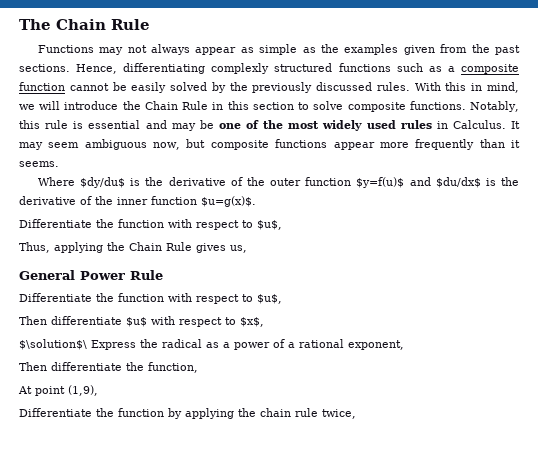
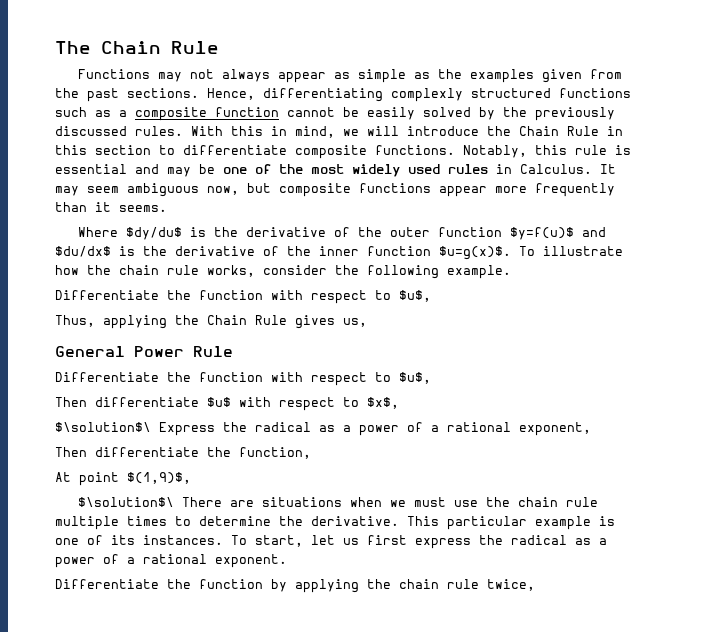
[313,101,344,110] solve -> [183,145,287,155] differentiate
(256, 201) none -> [519,246,623,256] [55,265,511,279] To illustrate how the chain rule works, consider the following example.
[68,385,98,396] (1,9), -> [127,472,191,484] [78,497,599,507] [55,516,615,530] [55,535,607,549] [55,554,287,568] $(1,9)$, // $\solution$\ There are situations when we must use the chain rule multiple times to determine the derivative. This particular example is one of its instances. To start, let us first express the radical as a power of a rational exponent.

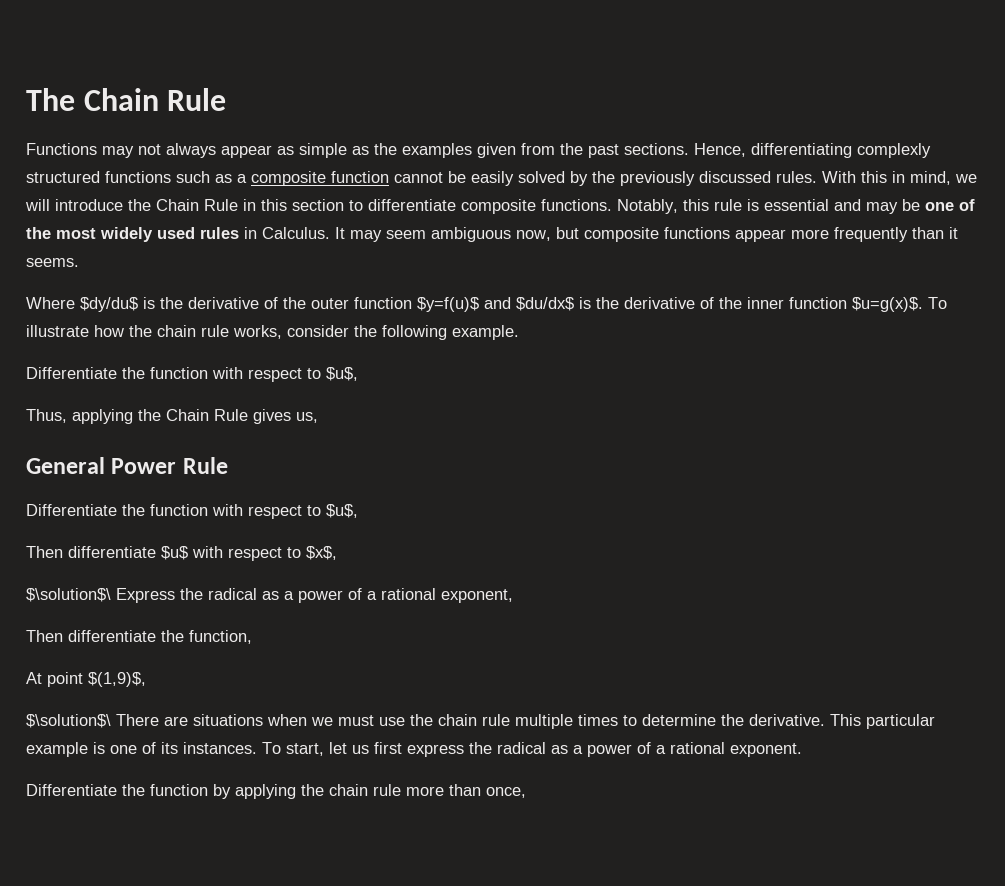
[487,579,535,591] twice, -> [406,784,526,798] more than once,

